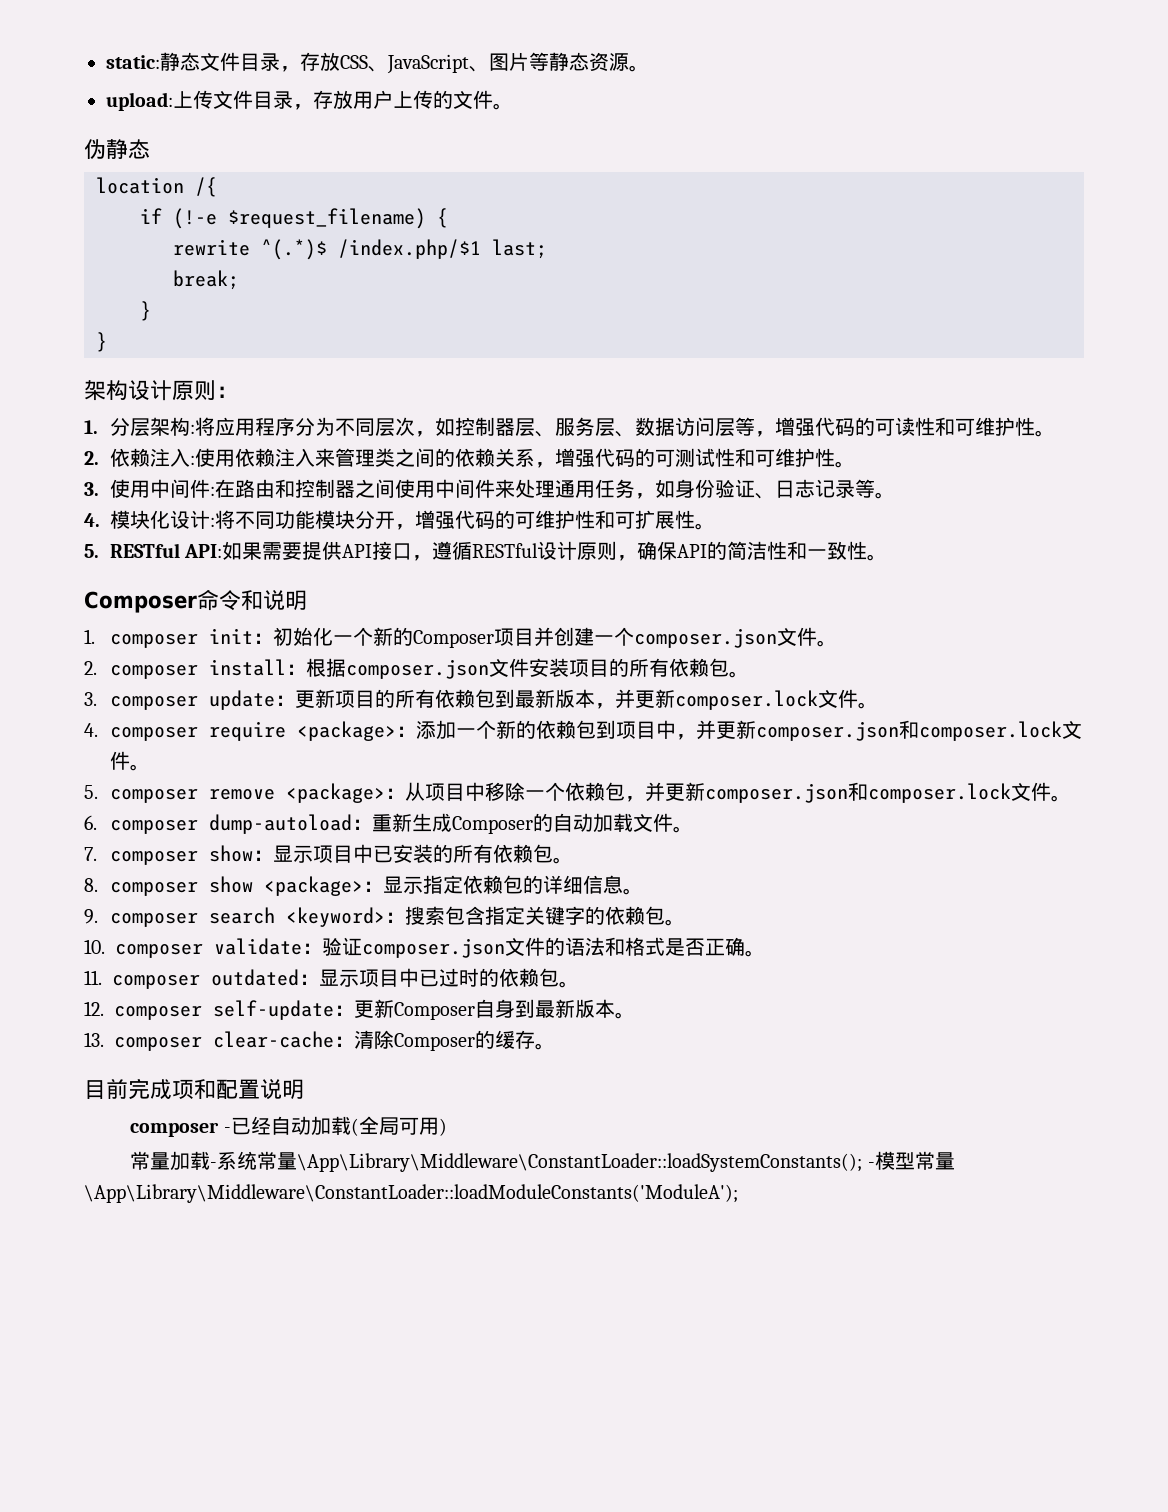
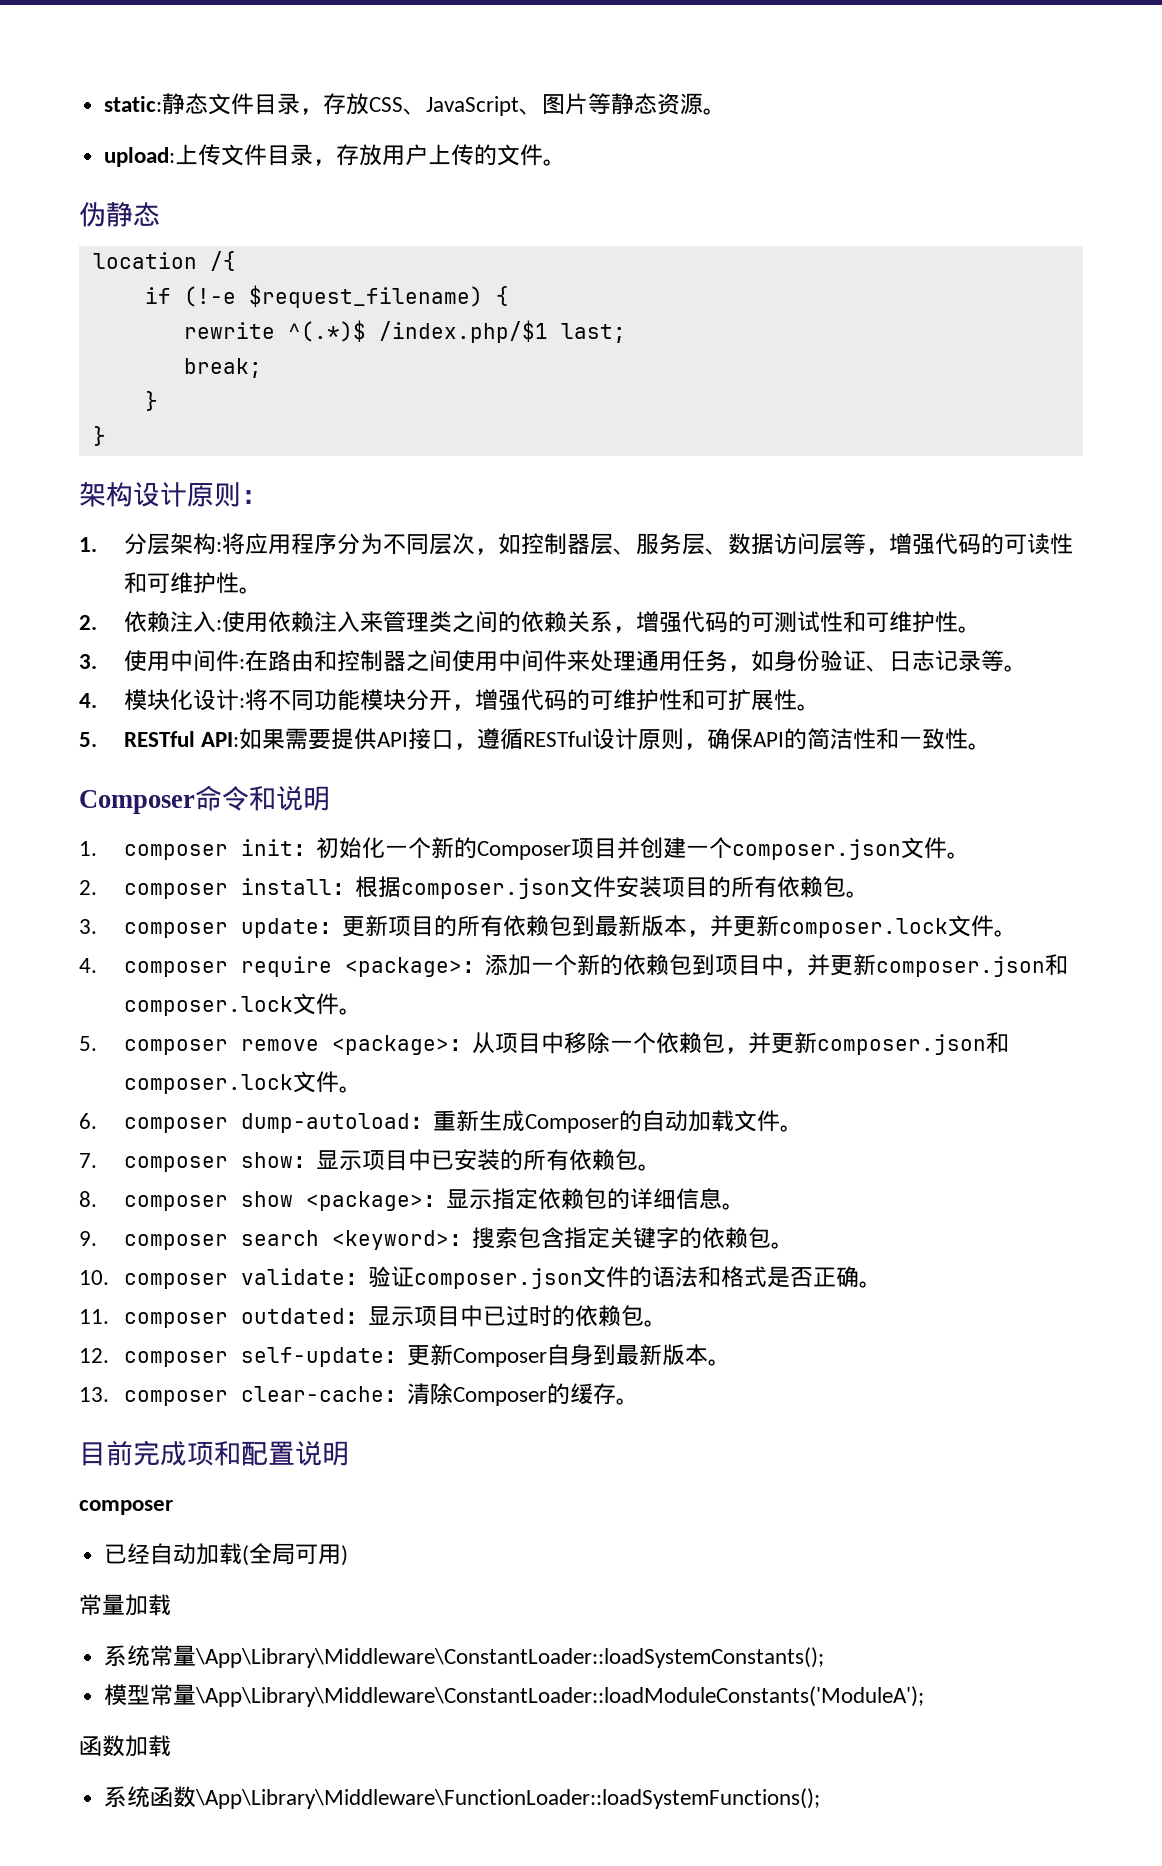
[223,1127,231,1133] - -> (173, 1507) //
[210,1162,218,1168] - -> (171, 1605) //
[867,1162,875,1168] - -> (825, 1657) //
(738, 1193) none -> [79,1735,171,1757] [104,1786,821,1809] // 函数加载 // 系统函数\App\Library\Middleware\FunctionLoader::loadSystemFunctions();

